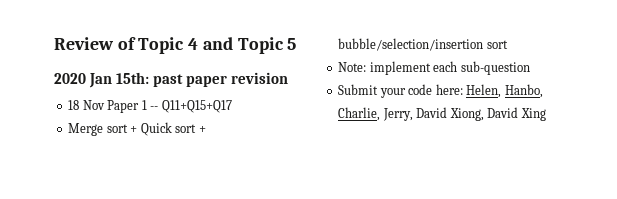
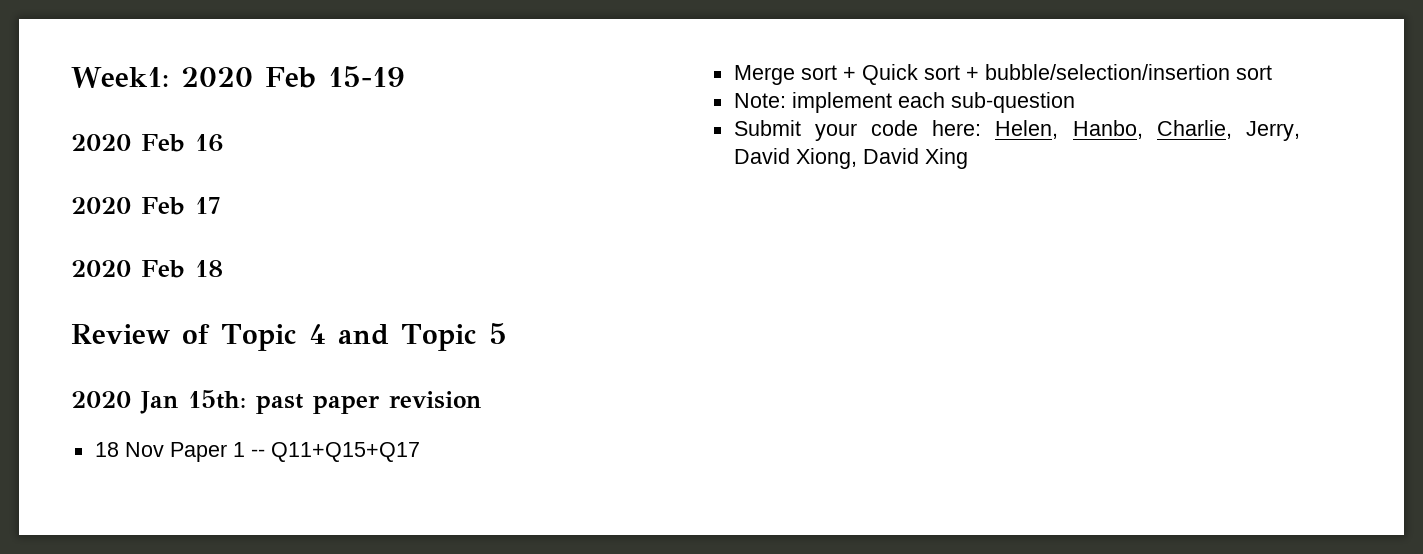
(54, 43) none -> [71,66,405,88] [71,134,224,152] [71,197,220,215] [71,260,223,278] Week1: 2020 Feb 15-19 // 2020 Feb 16 // 2020 Feb 17 // 2020 Feb 18 //

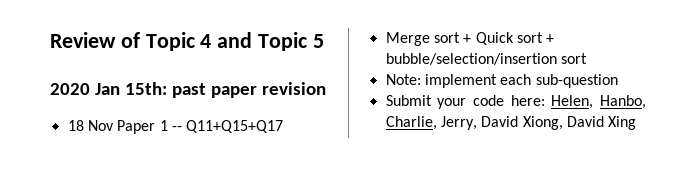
[71,66,405,88] [71,134,224,152] [71,197,220,215] [71,260,223,278] Week1: 2020 Feb 15-19 // 2020 Feb 16 // 2020 Feb 17 // 2020 Feb 18 // -> (50, 40) none

